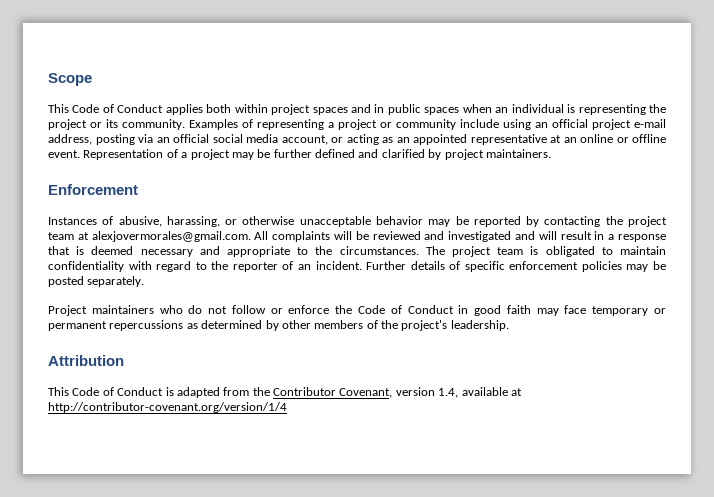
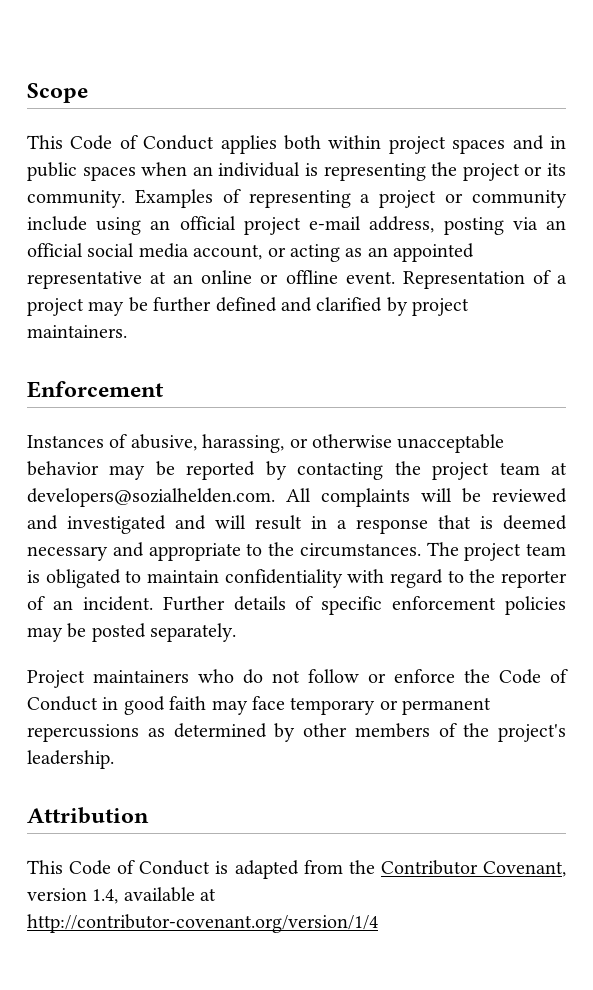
[91,231,251,242] alexjovermorales@gmail.com. -> [27,488,275,507] developers@sozialhelden.com.

